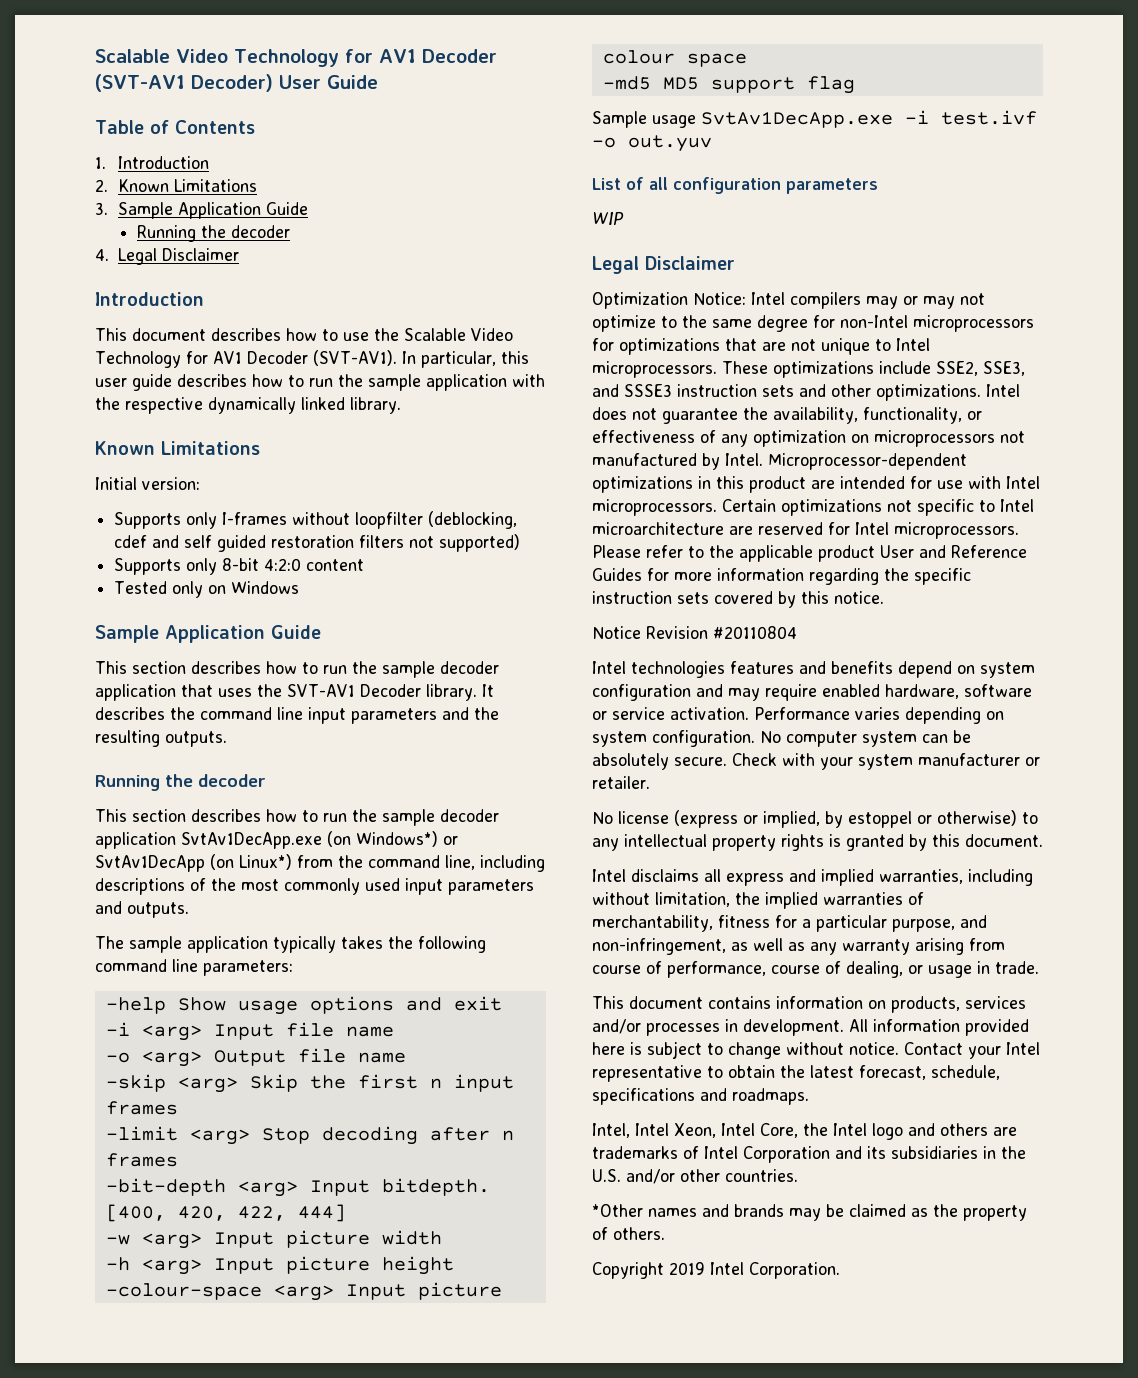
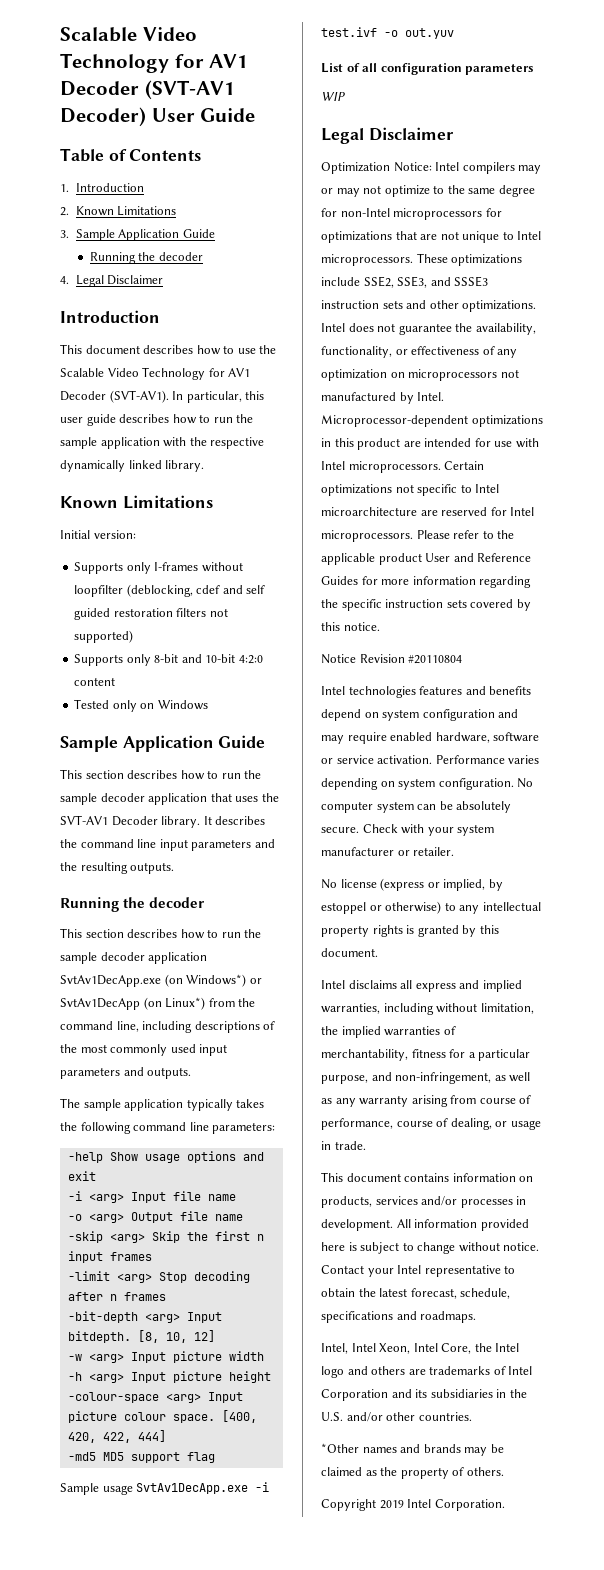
(260, 564) none -> [181,654,236,663] and 10-bit
[105,1204,346,1222] [400, 420, 422, 444] -> [137,1330,215,1343] [8, 10, 12]
[686,53,747,67] space -> [172,1410,257,1423] [67,1430,166,1443] space. [400, 420, 422, 444]

